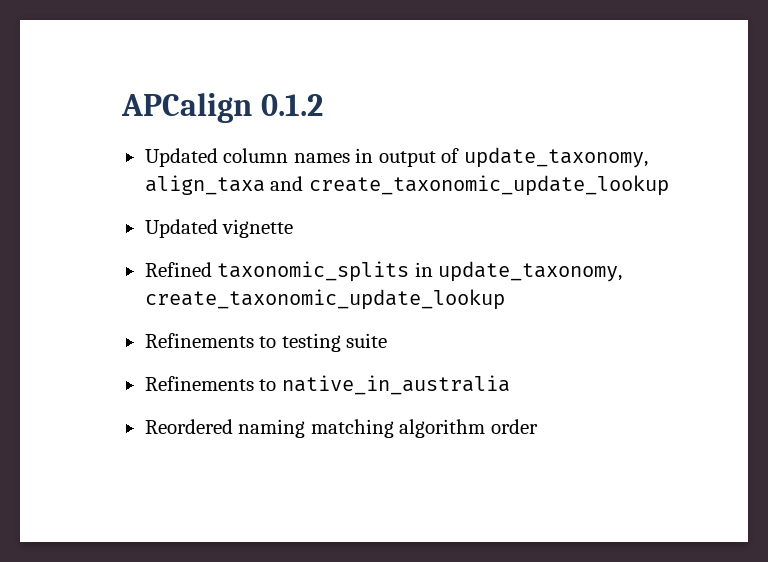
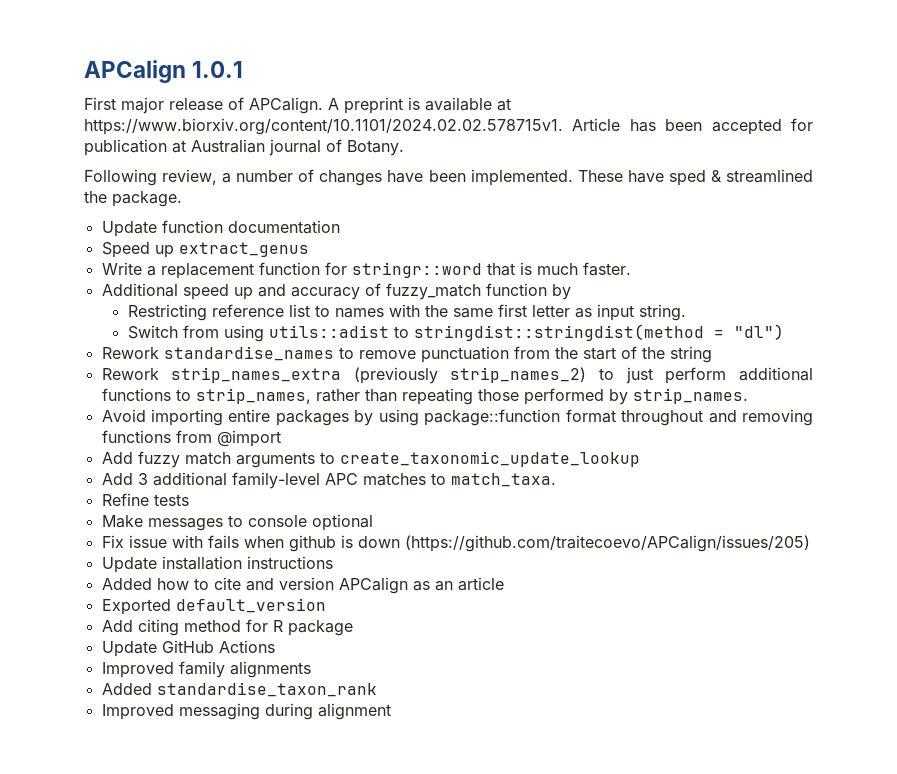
[121,93,323,123] [144,147,648,168] [144,175,669,196] [144,219,294,238] [144,261,623,282] [144,289,505,310] [144,333,388,352] [144,375,510,395] [144,419,538,438] APCalign 0.1.2 // Updated column names in output of update_taxonomy, align_taxa and create_taxonomic_update_lookup // Updated vignette // Refined taxonomic_splits in update_taxonomy, create_taxonomic_update_lookup // Refinements to testing suite // Refinements to native_in_australia // Reordered naming matching algorithm order -> [84,60,244,83] [84,97,511,114] [84,118,813,135] [84,139,404,156] [84,169,814,186] [84,191,182,207] [101,220,340,237] [101,242,309,258] [101,262,631,279] [101,283,571,300] [127,304,686,321] [127,324,784,342] [101,346,712,363] [101,367,813,384] [101,388,748,405] [101,409,813,426] [101,430,281,447] [101,451,640,468] [101,472,556,489] [101,493,189,506] [101,514,373,531] [101,535,810,552] [101,556,333,573] [101,577,504,594] [101,598,326,615] [101,619,353,636] [101,640,275,657] [101,661,311,678] [101,682,377,697] [101,703,391,720] APCalign 1.0.1 // First major release of APCalign. A preprint is available at https://www.biorxiv.org/content/10.1101/2024.02.02.578715v1. Article has been accepted for publication at Australian journal of Botany. // Following review, a number of changes have been implemented. These have sped & streamlined the package. // Update function documentation // Speed up extract_genus // Write a replacement function for stringr::word that is much faster. // Additional speed up and accuracy of fuzzy_match function by // Restricting reference list to names with the same first letter as input string. // Switch from using utils::adist to stringdist::stringdist(method = "dl") // Rework standardise_names to remove punctuation from the start of the string // Rework strip_names_extra (previously strip_names_2) to just perform additional functions to strip_names, rather than repeating those performed by strip_names. // Avoid importing entire packages by using package::function format throughout and removing functions from @import // Add fuzzy match arguments to create_taxonomic_update_lookup // Add 3 additional family-level APC matches to match_taxa. // Refine tests // Make messages to console optional // Fix issue with fails when github is down (https://github.com/traitecoevo/APCalign/issues/205) // Update installation instructions // Added how to cite and version APCalign as an article // Exported default_version // Add citing method for R package // Update GitHub Actions // Improved family alignments // Added standardise_taxon_rank // Improved messaging during alignment

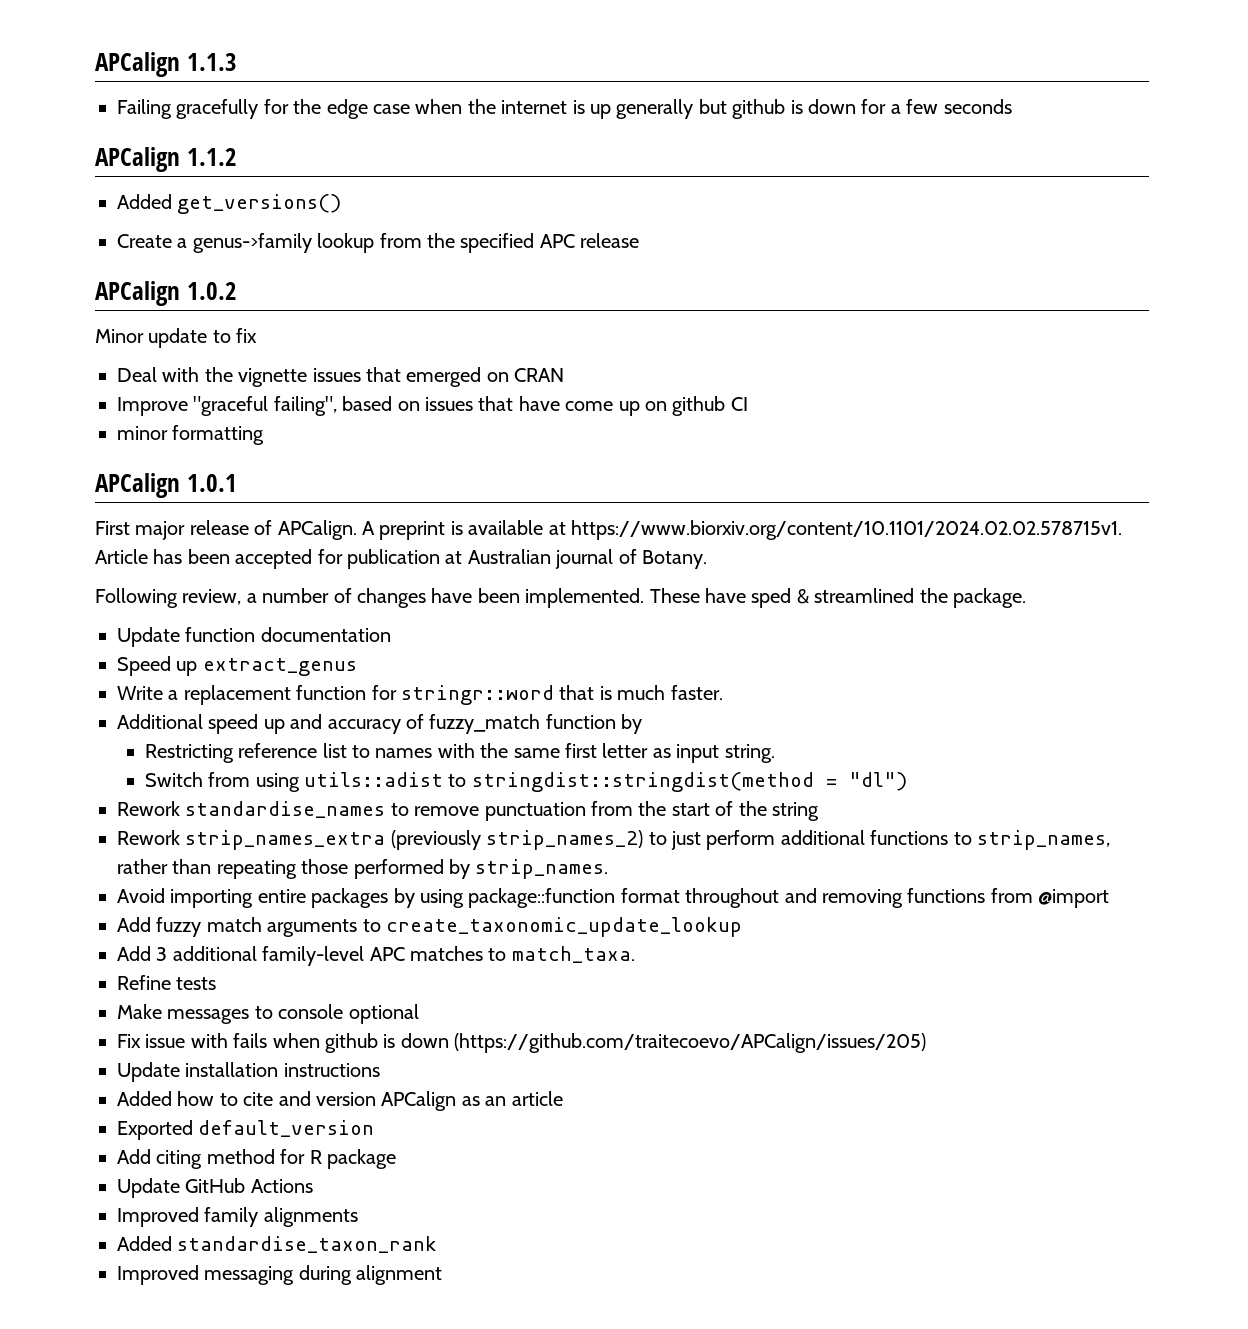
[84,60,186,83] APCalign -> [95,52,237,77] [117,99,1012,119] [95,147,237,172] [117,194,342,214] [117,233,640,253] [95,281,237,306] [95,328,258,348] [117,367,565,387] [117,396,748,416] [117,425,265,445] [95,473,180,498] APCalign 1.1.3 // Failing gracefully for the edge case when the internet is up generally but github is down for a few seconds // APCalign 1.1.2 // Added get_versions() // Create a genus->family lookup from the specified APC release // APCalign 1.0.2 // Minor update to fix // Deal with the vignette issues that emerged on CRAN // Improve "graceful failing", based on issues that have come up on github CI // minor formatting // APCalign

